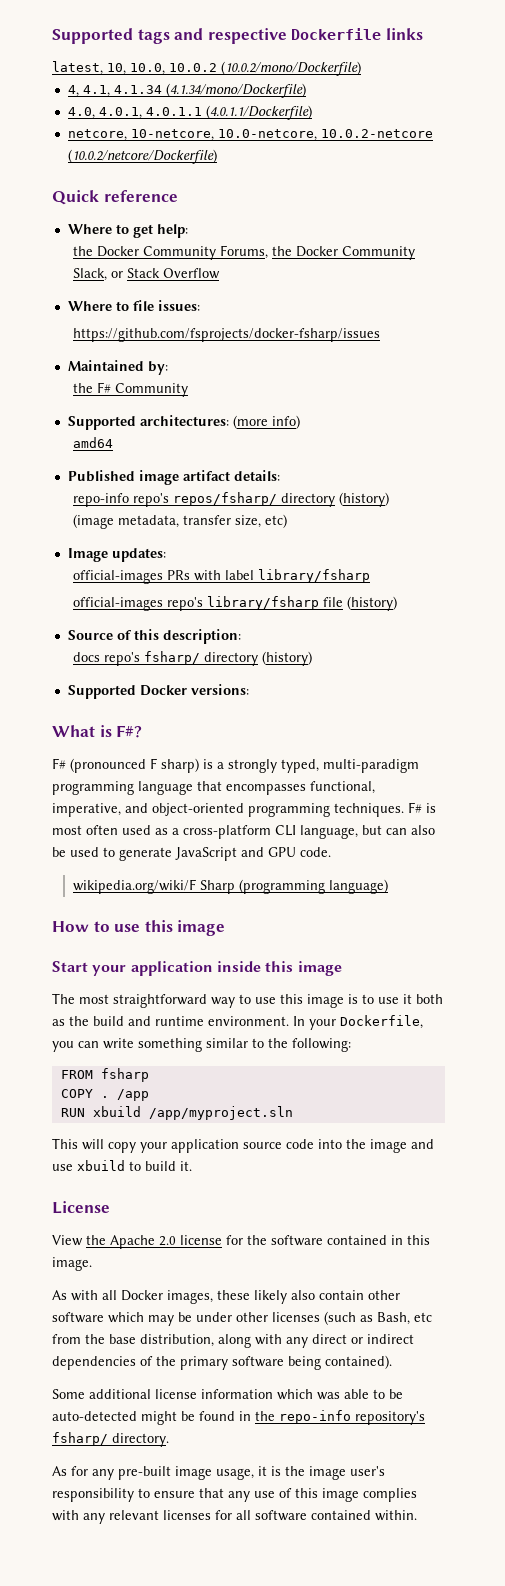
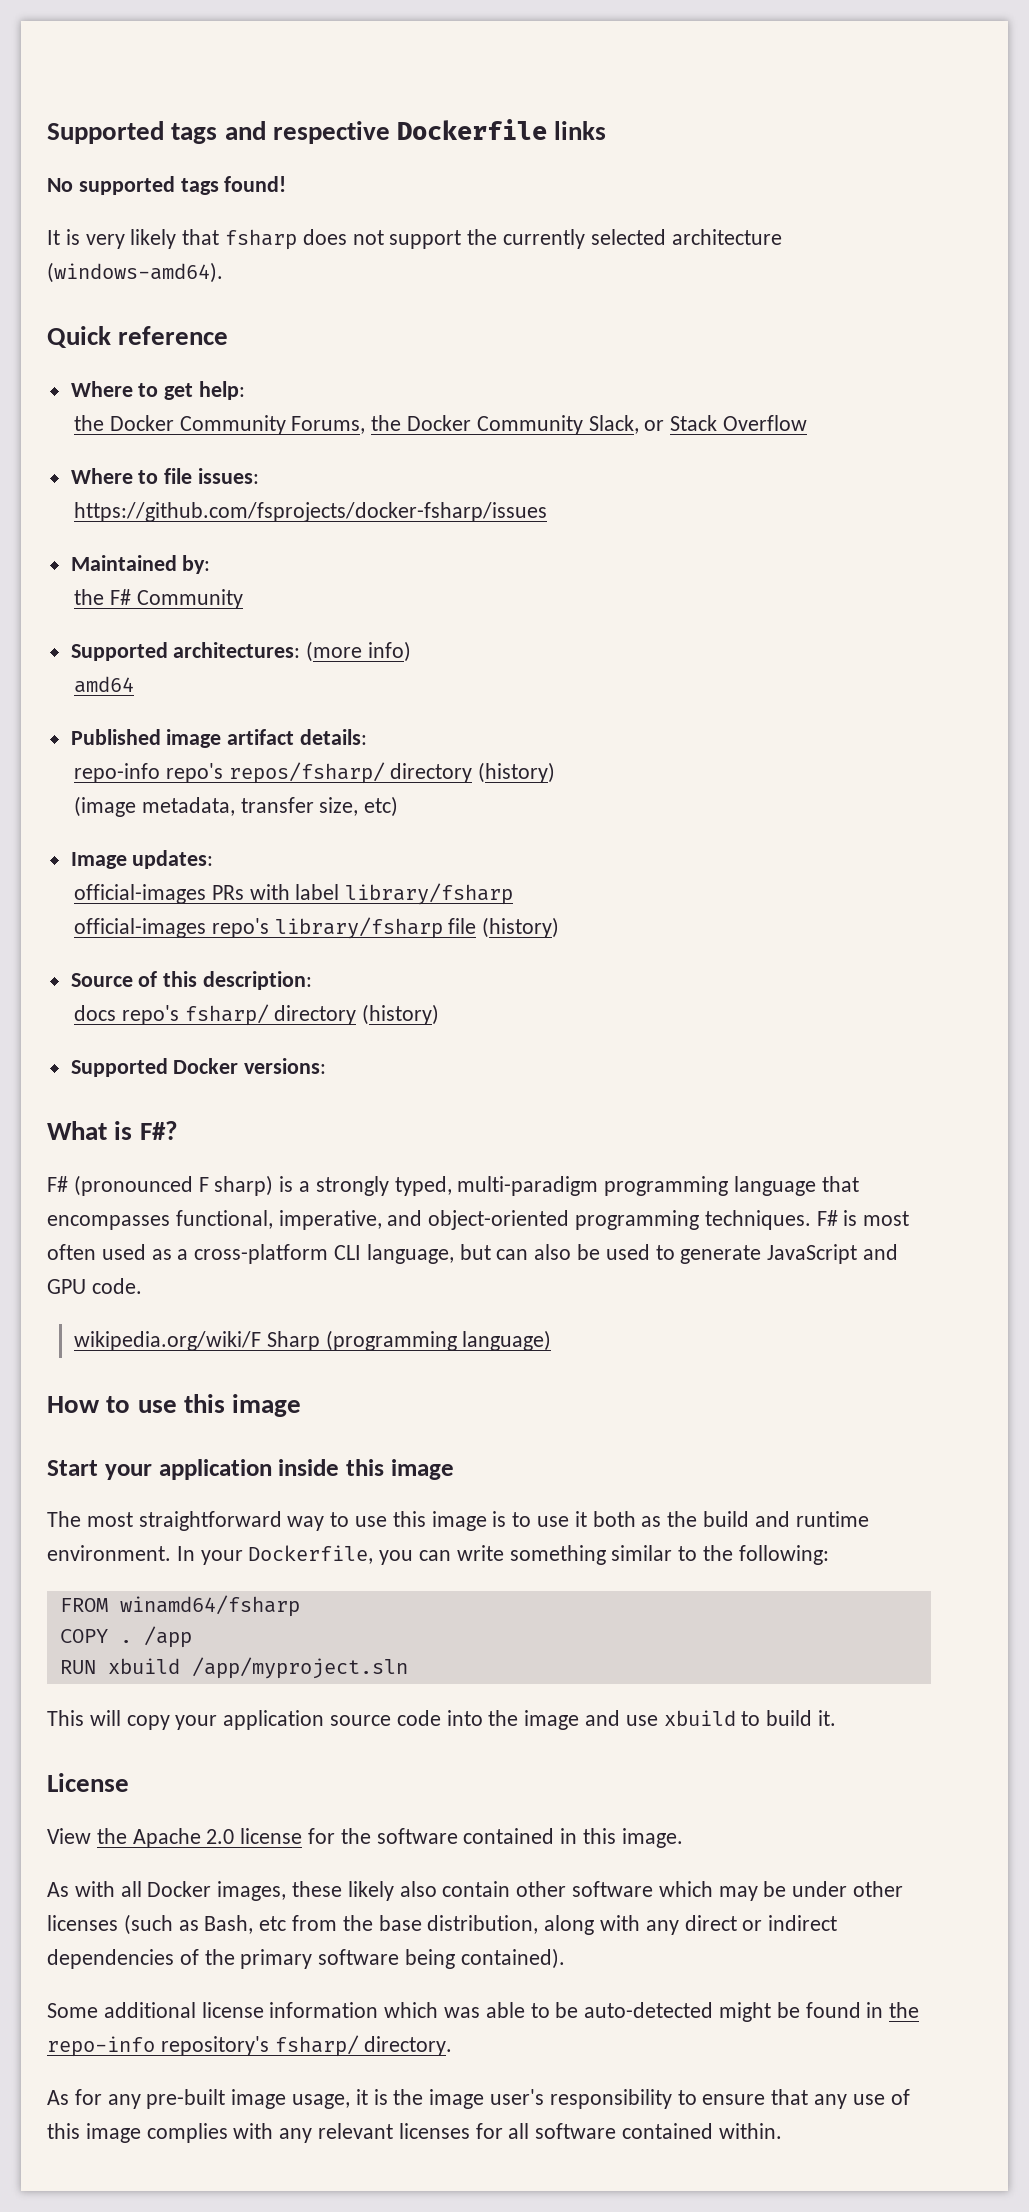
[52,61,361,76] [67,83,306,98] [67,105,312,120] [67,129,433,141] [67,149,217,164] latest, 10, 10.0, 10.0.2 (10.0.2/mono/Dockerfile) // 4, 4.1, 4.1.34 (4.1.34/mono/Dockerfile) // 4.0, 4.0.1, 4.0.1.1 (4.0.1.1/Dockerfile) // netcore, 10-netcore, 10.0-netcore, 10.0.2-netcore (10.0.2/netcore/Dockerfile) -> [47,176,287,195] [47,229,782,250] [47,262,223,283] No supported tags found! // It is very likely that fsharp does not support the currently selected architecture (windows-amd64).
[100,1068,149,1082] fsharp -> [119,1595,300,1617] winamd64/fsharp

